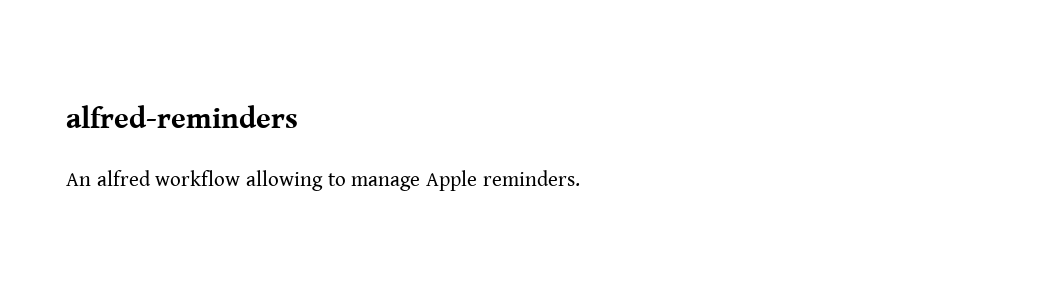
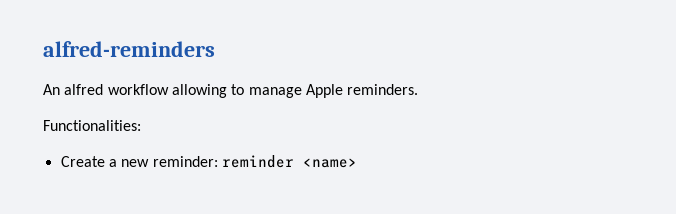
(580, 178) none -> [43,120,141,131] [60,155,357,168] // Functionalities: // Create a new reminder: reminder <name>

